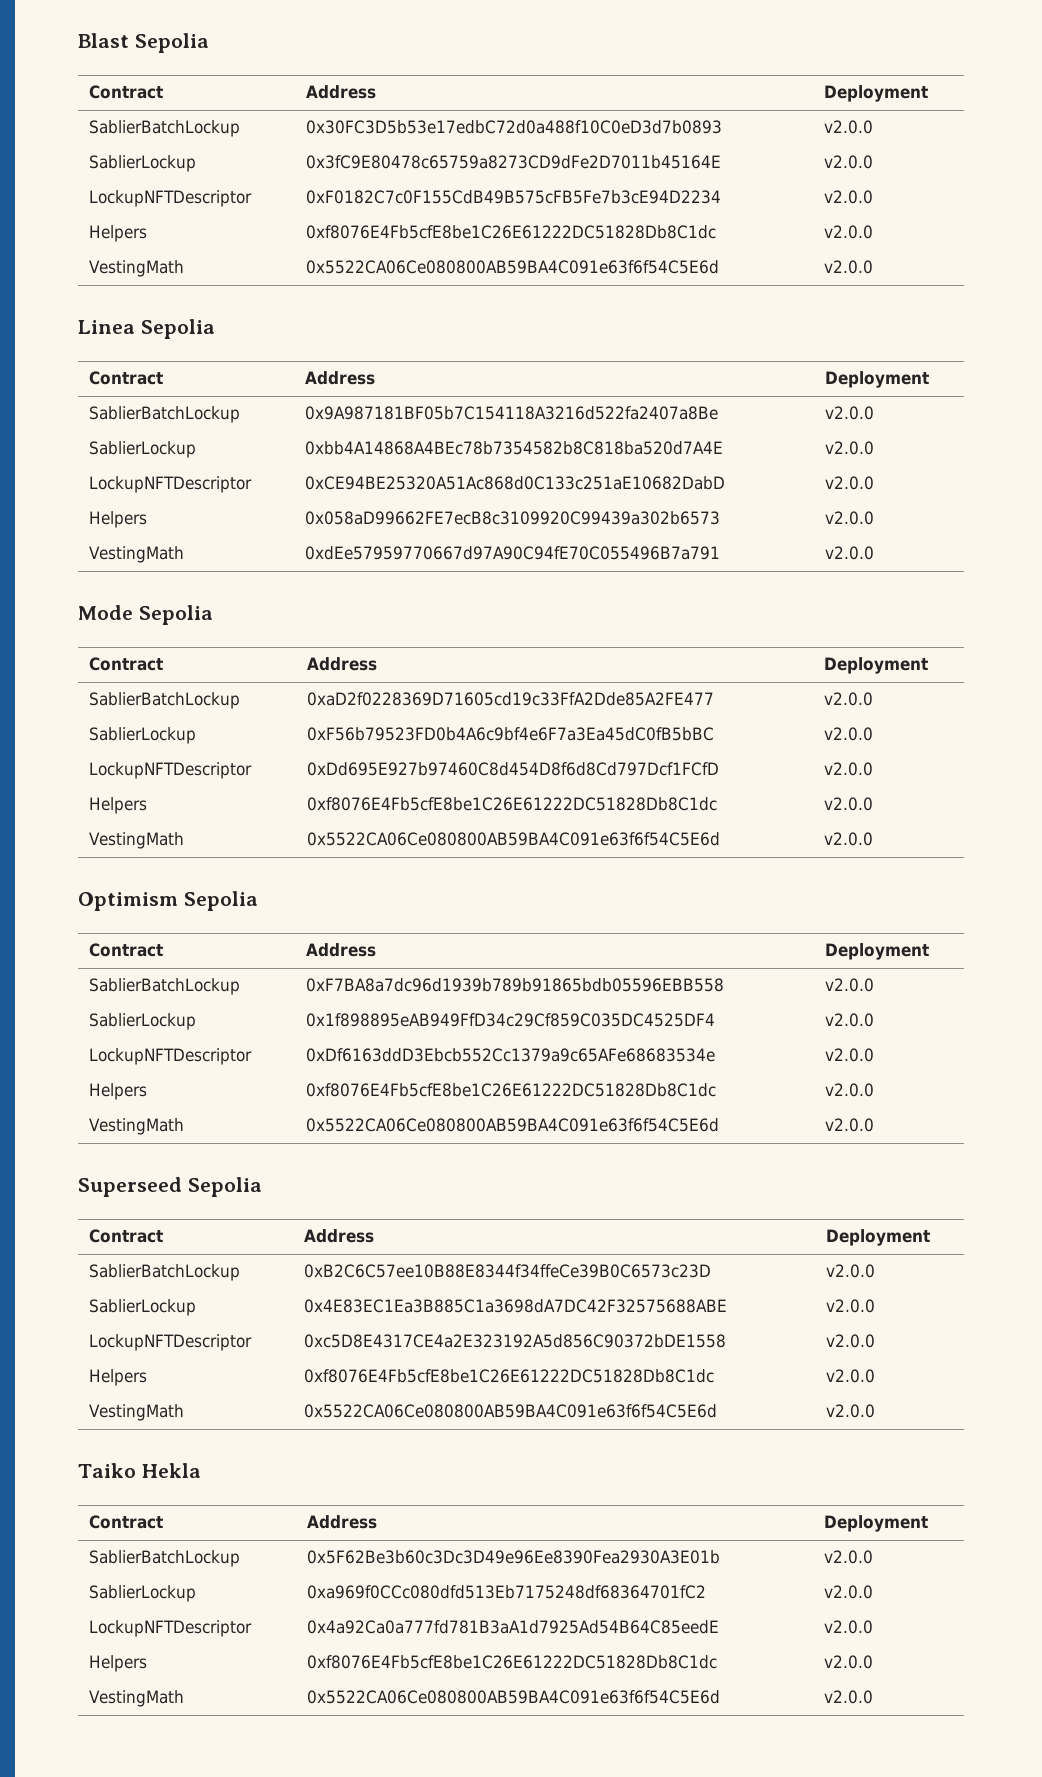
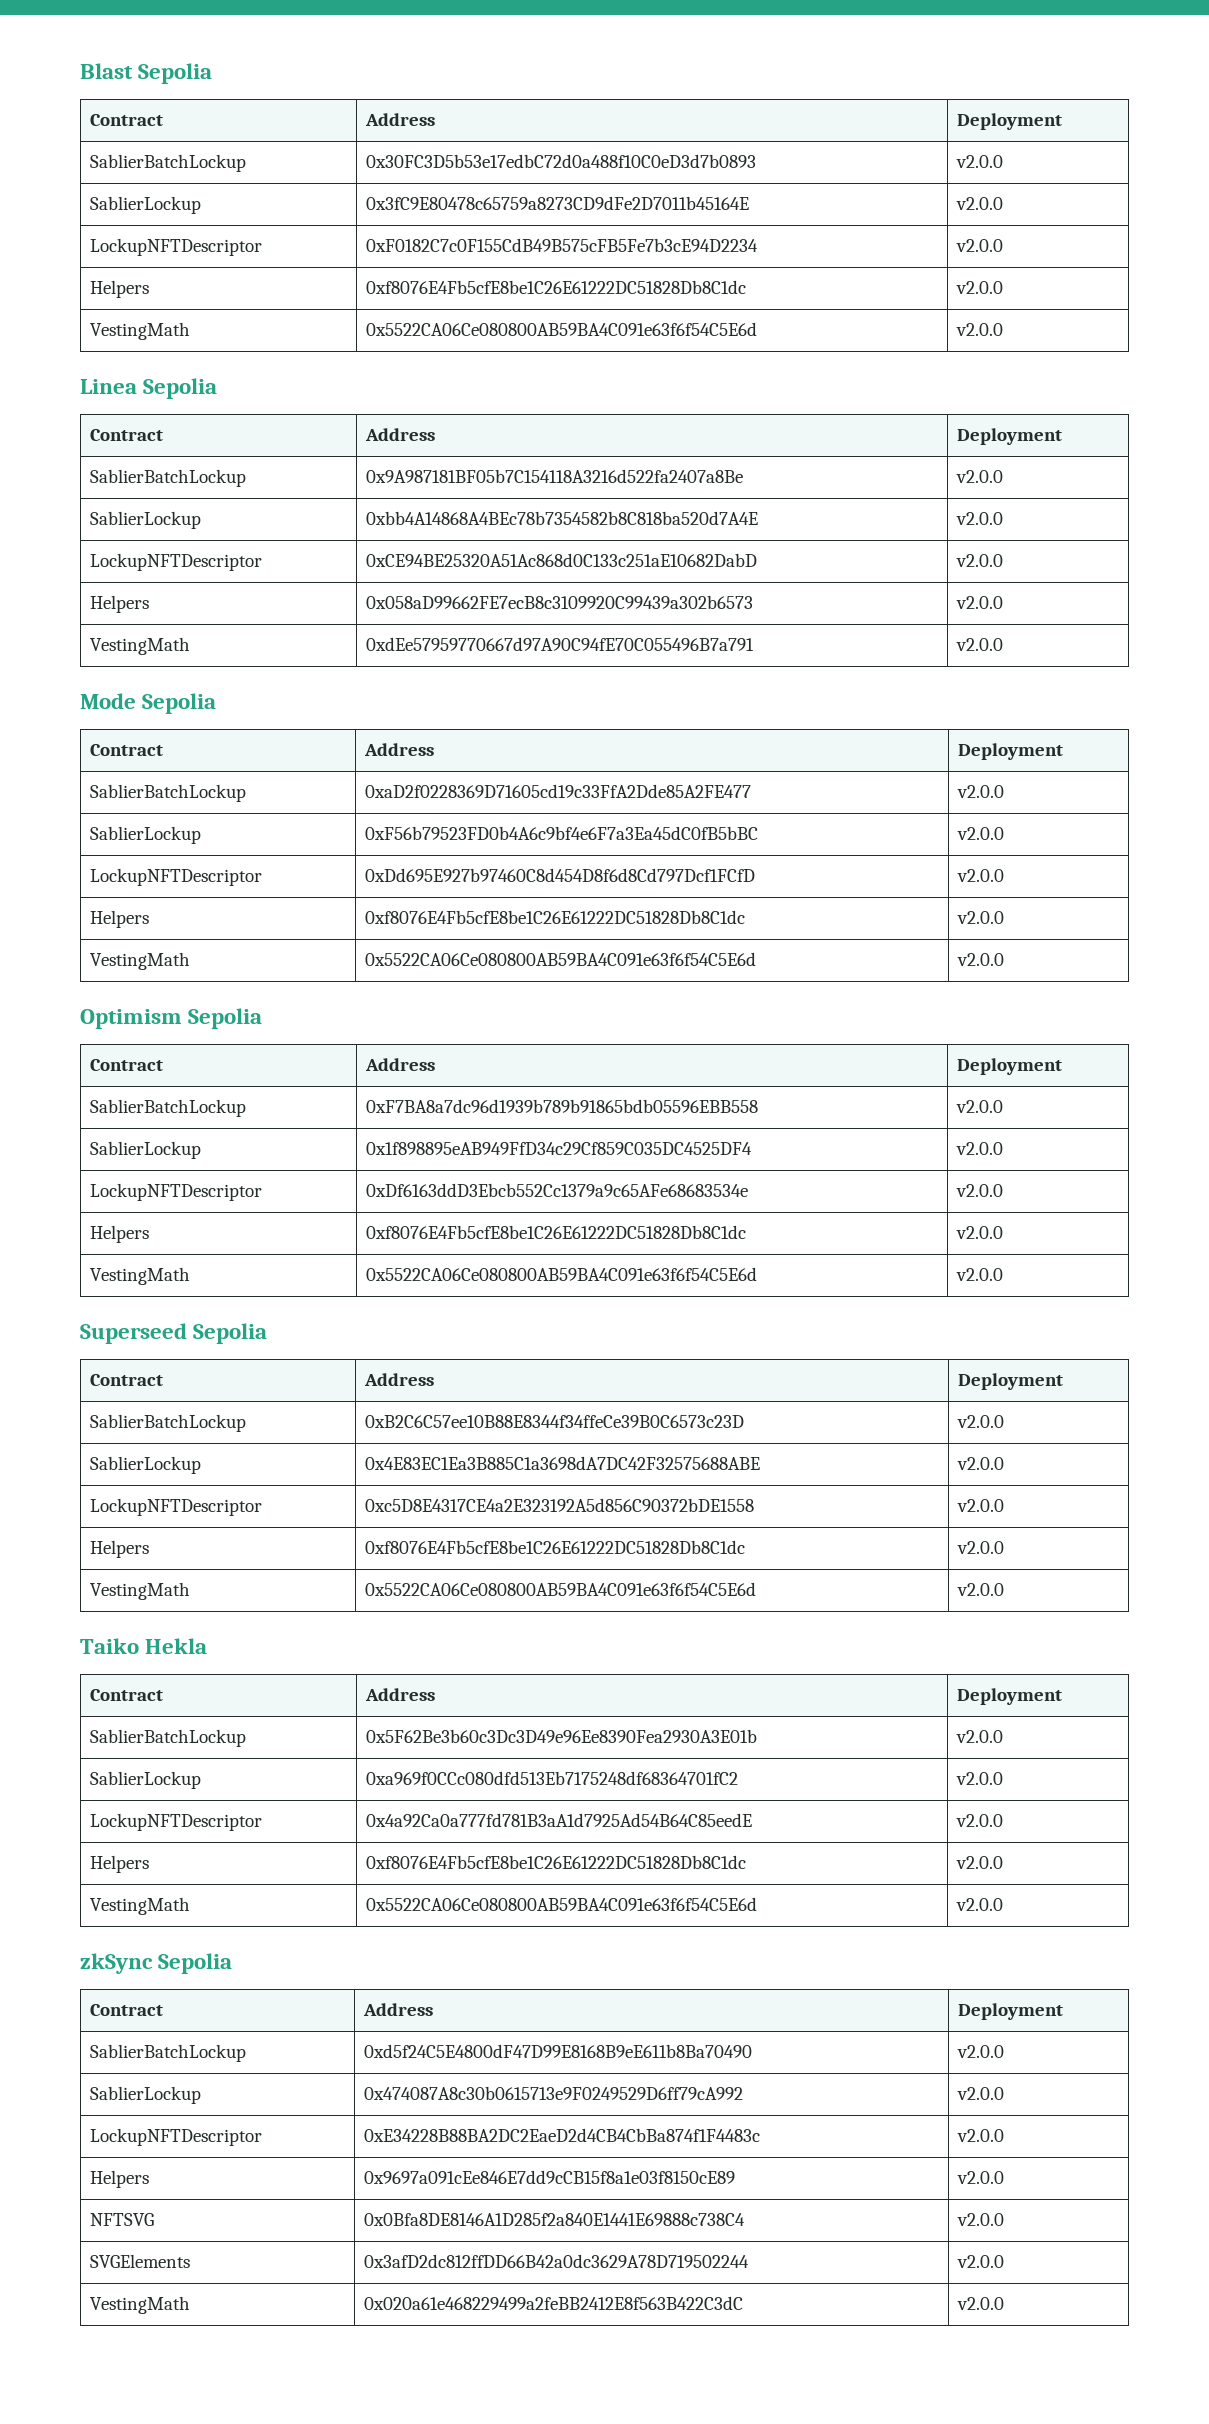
(873, 1697) none -> [80,1953,233,1974] [89,2004,163,2016] [362,2003,433,2016] [957,2003,1063,2020] [89,2044,246,2062] [363,2044,752,2058] [956,2045,1004,2058] [89,2086,201,2104] [363,2086,743,2100] [956,2087,1004,2100] [89,2128,262,2146] [363,2128,760,2142] [956,2129,1004,2142] [89,2170,149,2188] [363,2170,735,2184] [956,2171,1004,2184] [89,2213,154,2226] [363,2213,745,2226] [956,2213,1004,2226] [89,2254,190,2268] [363,2254,749,2268] [956,2255,1004,2268] [89,2296,190,2314] [363,2296,743,2310] [956,2297,1004,2310] // zkSync Sepolia // Contract | Address | Deployment // SablierBatchLockup | 0xd5f24C5E4800dF47D99E8168B9eE611b8Ba70490 | v2.0.0 // SablierLockup | 0x474087A8c30b0615713e9F0249529D6ff79cA992 | v2.0.0 // LockupNFTDescriptor | 0xE34228B88BA2DC2EaeD2d4CB4CbBa874f1F4483c | v2.0.0 // Helpers | 0x9697a091cEe846E7dd9cCB15f8a1e03f8150cE89 | v2.0.0 // NFTSVG | 0x0Bfa8DE8146A1D285f2a840E1441E69888c738C4 | v2.0.0 // SVGElements | 0x3afD2dc812ffDD66B42a0dc3629A78D719502244 | v2.0.0 // VestingMath | 0x020a61e468229499a2feBB2412E8f563B422C3dC | v2.0.0

